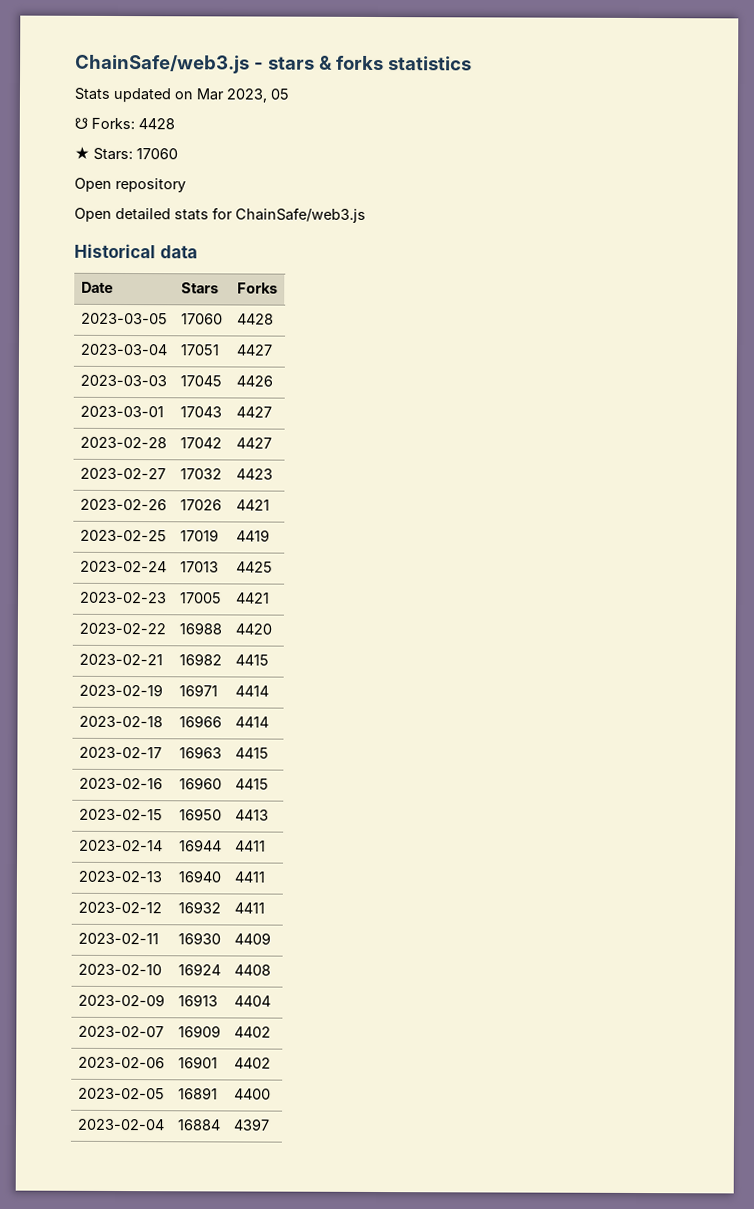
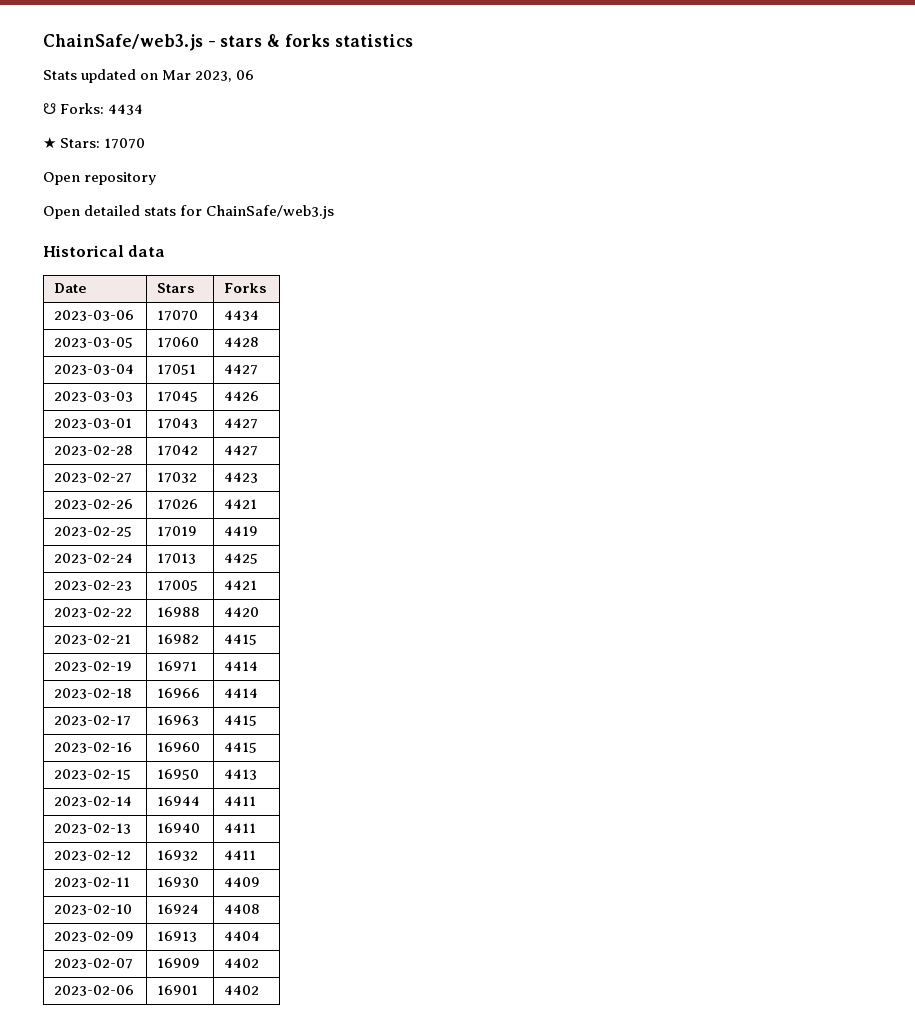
[270,88,289,100] 05 -> [236,70,255,80] 06
[138,118,175,130] 4428 -> [108,104,144,115] 4434
[136,148,178,160] 17060 -> [104,138,146,149] 17070
(278, 288) none -> [54,310,135,321] [157,310,199,321] [224,310,260,321] // 2023-03-06 | 17070 | 4434
[77,1087,165,1100] [177,1087,218,1100] [233,1088,271,1100] [76,1118,165,1131] [176,1119,221,1131] [232,1118,270,1131] // 2023-02-05 | 16891 | 4400 // 2023-02-04 | 16884 | 4397 -> (260, 990) none

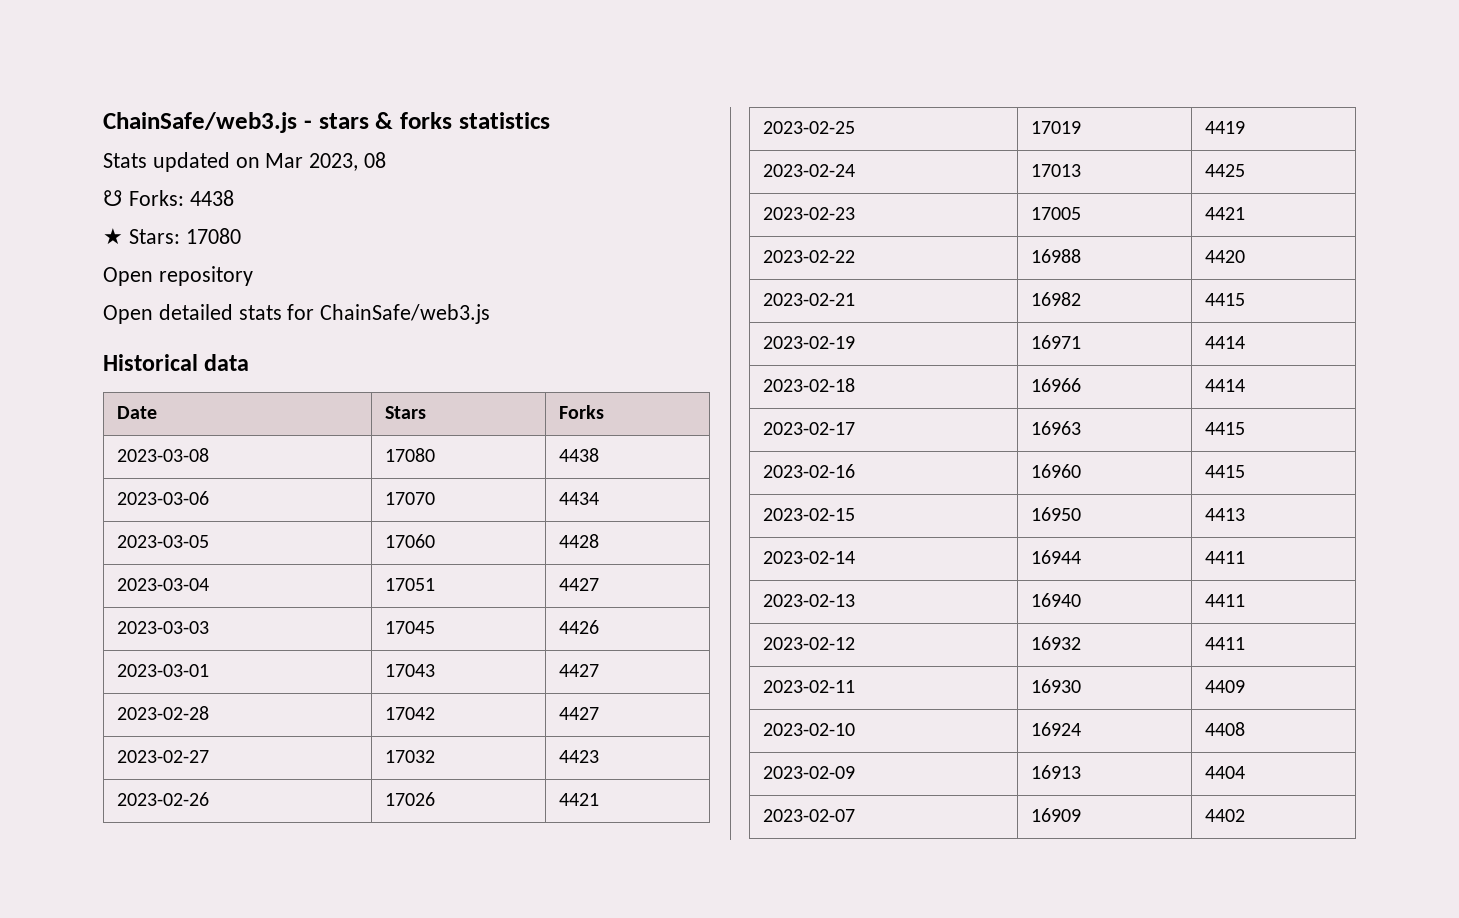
[236,70,255,80] 06 -> [364,152,387,168] 08
[108,104,144,115] 4434 -> [189,190,234,206] 4438
[104,138,146,149] 17070 -> [185,228,241,244] 17080
(267, 288) none -> [116,448,209,462] [384,448,435,462] [558,448,599,462] // 2023-03-08 | 17080 | 4438
[54,985,135,996] [157,985,199,995] [224,985,260,995] // 2023-02-06 | 16901 | 4402 -> (1245, 815) none

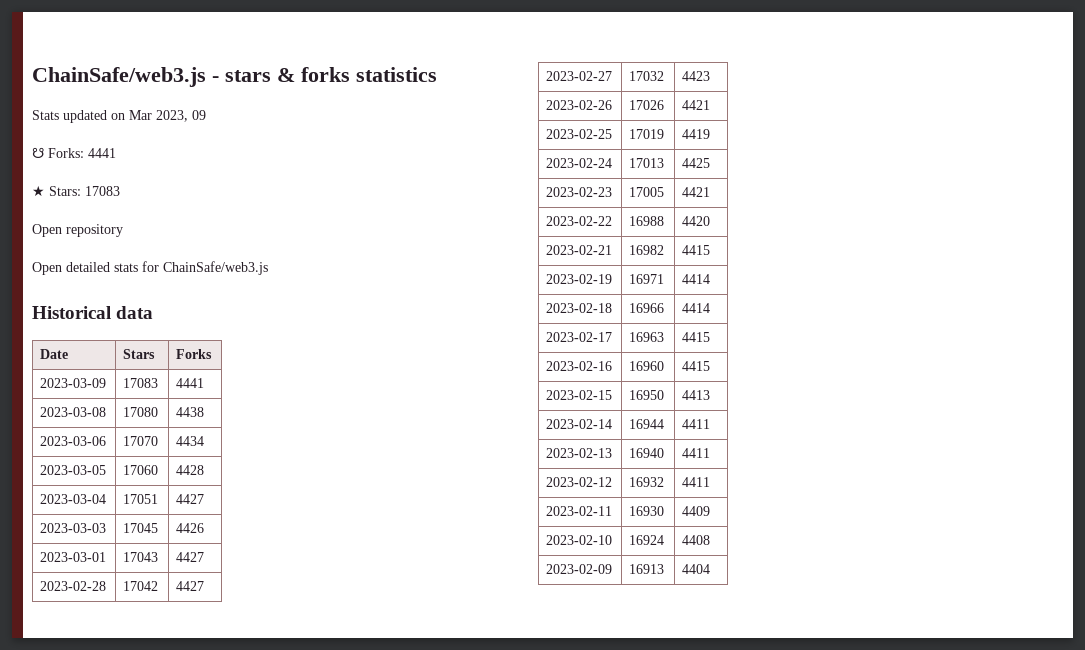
[364,152,387,168] 08 -> [192,110,206,120] 09
[189,190,234,206] 4438 -> [88,148,116,158] 4441
[185,228,241,244] 17080 -> [85,186,120,196] 17083
(604, 412) none -> [40,378,107,388] [123,378,159,388] [176,378,205,388] // 2023-03-09 | 17083 | 4441
[762,809,855,822] [1030,808,1081,822] [1204,809,1245,822] // 2023-02-07 | 16909 | 4402 -> (711, 569) none

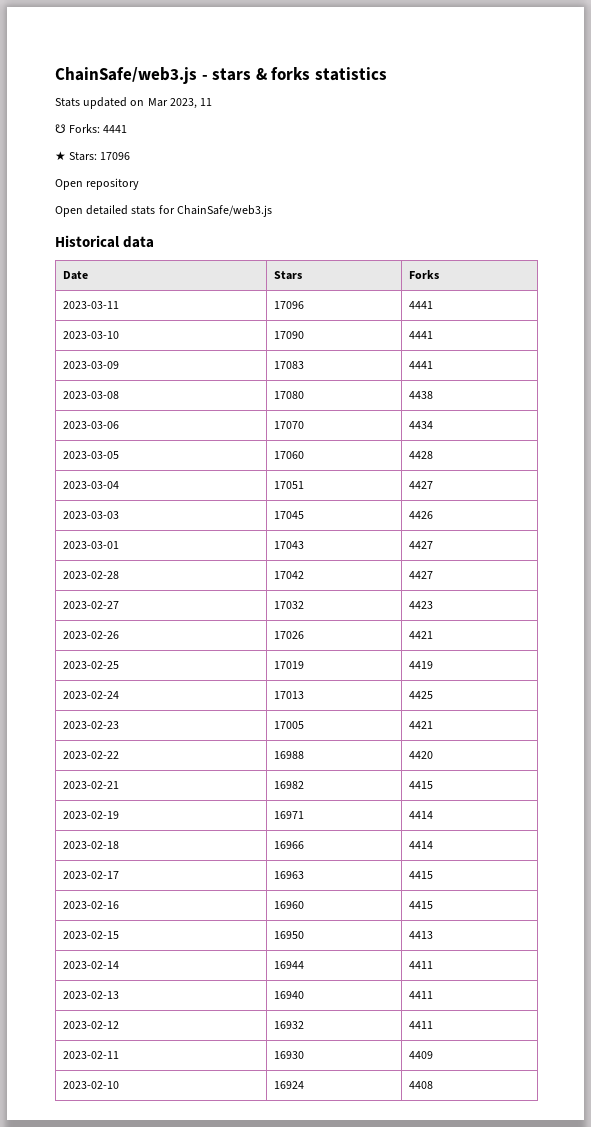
[192,110,206,120] 09 -> [200,98,213,106] 11
[85,186,120,196] 17083 -> [100,152,131,160] 17096
(213, 354) none -> [62,301,119,309] [273,301,304,309] [408,301,433,309] [62,331,119,339] [273,331,304,339] [408,331,433,339] // 2023-03-11 | 17096 | 4441 // 2023-03-10 | 17090 | 4441
[546,564,613,574] [629,564,665,574] [682,564,711,574] // 2023-02-09 | 16913 | 4404 -> (433, 1085) none

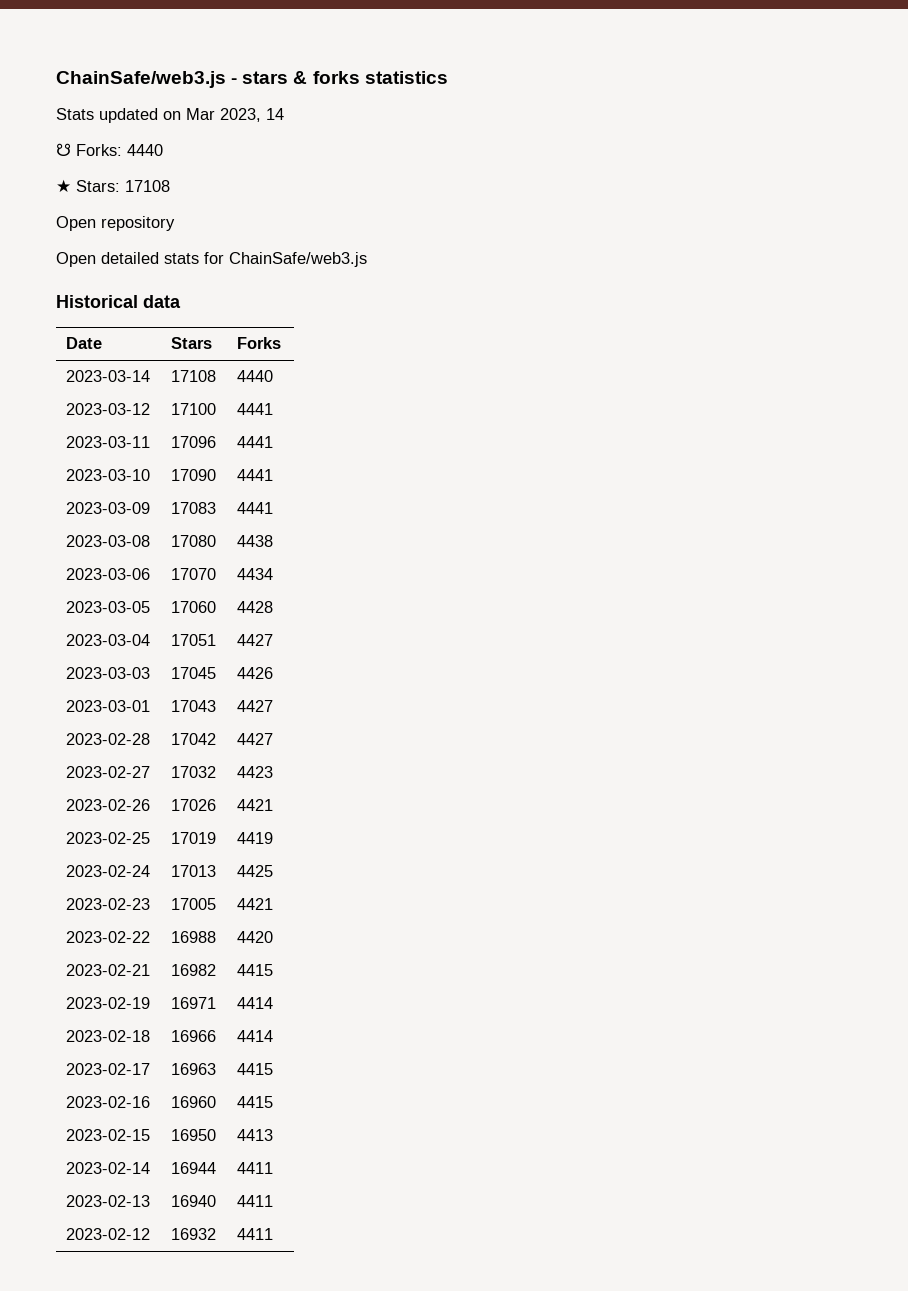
[200,98,213,106] 11 -> [266,108,284,120] 14
[103,125,128,133] 4441 -> [127,144,163,156] 4440
[100,152,131,160] 17096 -> [125,180,170,192] 17108
(439, 274) none -> [66,370,151,382] [171,370,217,382] [237,370,274,382] [66,403,151,415] [171,403,217,415] [237,403,274,415] // 2023-03-14 | 17108 | 4440 // 2023-03-12 | 17100 | 4441
[62,1051,119,1059] [273,1051,304,1059] [408,1051,433,1059] [62,1081,119,1089] [273,1081,304,1089] [408,1081,433,1089] // 2023-02-11 | 16930 | 4409 // 2023-02-10 | 16924 | 4408 -> (274, 1234) none

